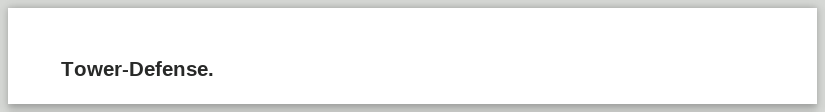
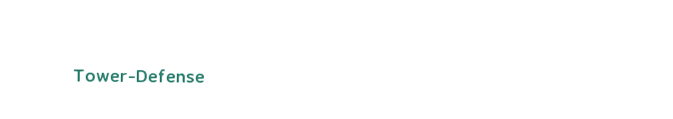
[61,61,214,76] Tower-Defense. -> [72,68,205,83] Tower-Defense

